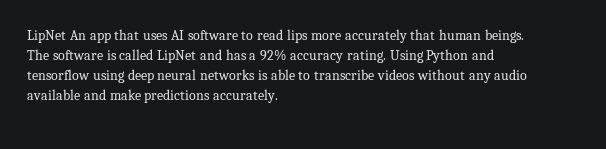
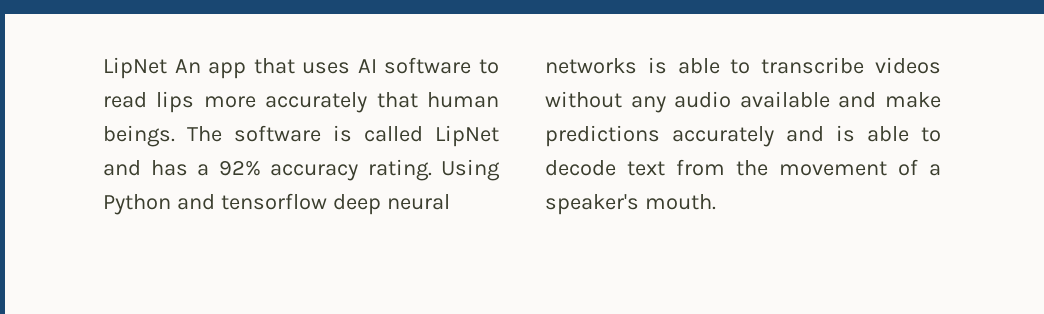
[92,70,125,83] using -> (327, 201) none
[213,89,279,103] accurately. -> [672,125,941,147] [545,159,941,176] [545,194,716,215] accurately and is able to decode text from the movement of a speaker's mouth.

